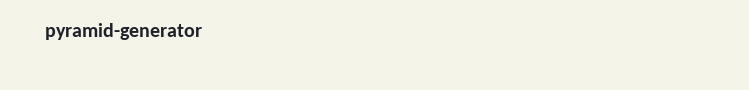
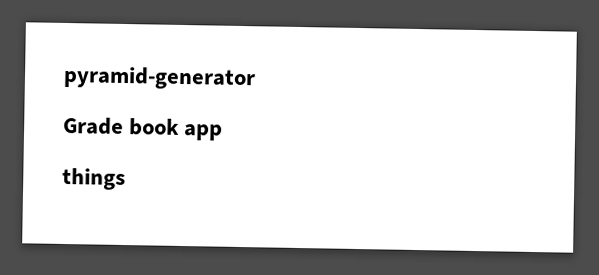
(202, 31) none -> [63,116,224,141] [62,167,126,191] // Grade book app // things

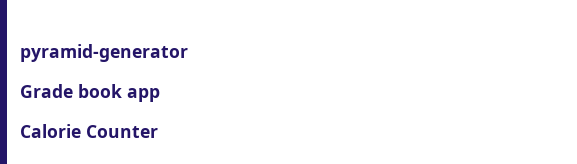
[62,167,126,191] things -> [20,124,158,138] Calorie Counter

